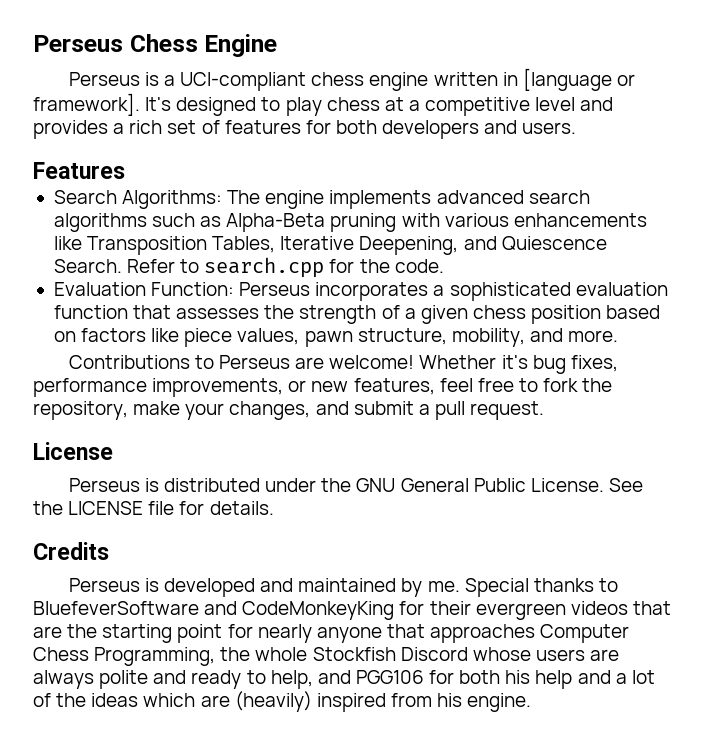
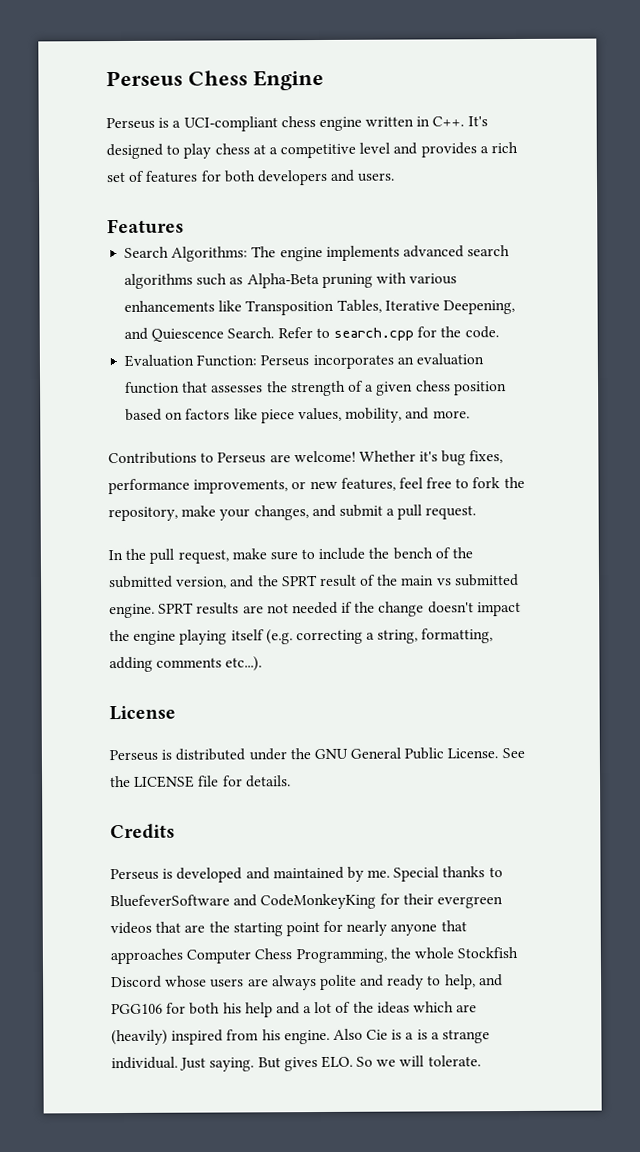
[522,68,635,91] [33,93,140,116] [language or framework]. -> [432,116,465,127] C++.
[433,282,571,301] a sophisticated -> [396,356,414,365] an
[304,328,447,347] pawn structure, -> (342, 414) none
(545, 410) none -> [108,547,474,564] [108,573,519,589] [109,601,521,619] [109,628,494,645] [109,656,263,673] // In the pull request, make sure to include the bench of the submitted version, and the SPRT result of the main vs submitted engine. SPRT results are not needed if the change doesn't impact the engine playing itself (e.g. correcting a string, formatting, adding comments etc...).
(532, 702) none -> [332,1028,491,1044] [111,1055,481,1072] Also Cie is a is a strange individual. Just saying. But gives ELO. So we will tolerate.

